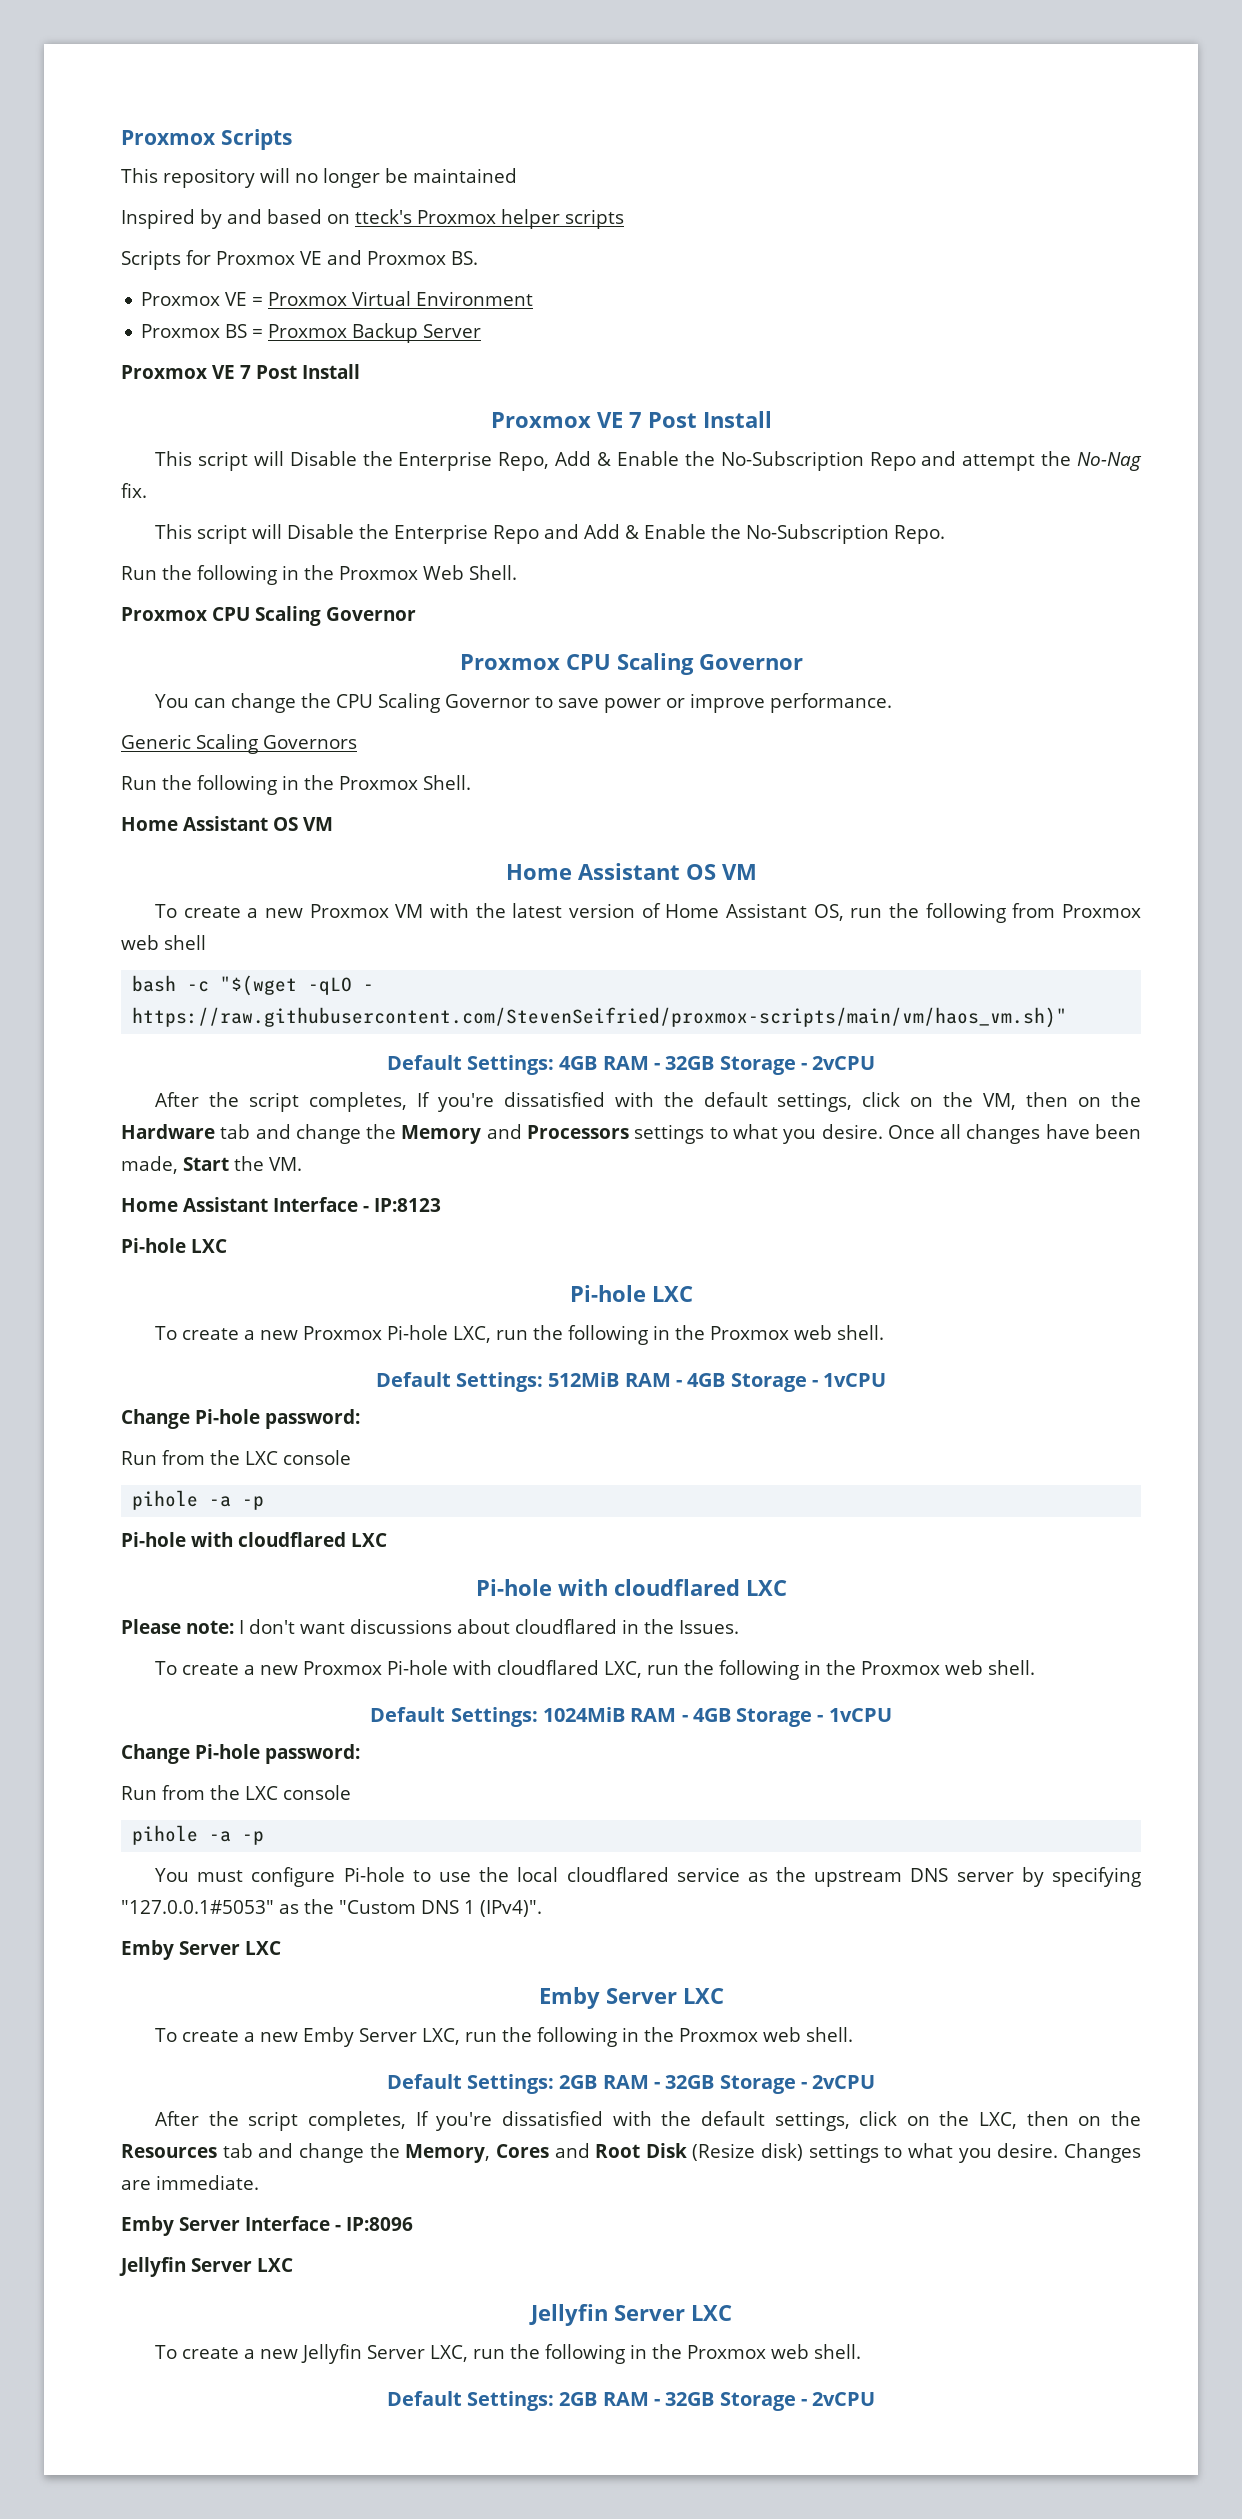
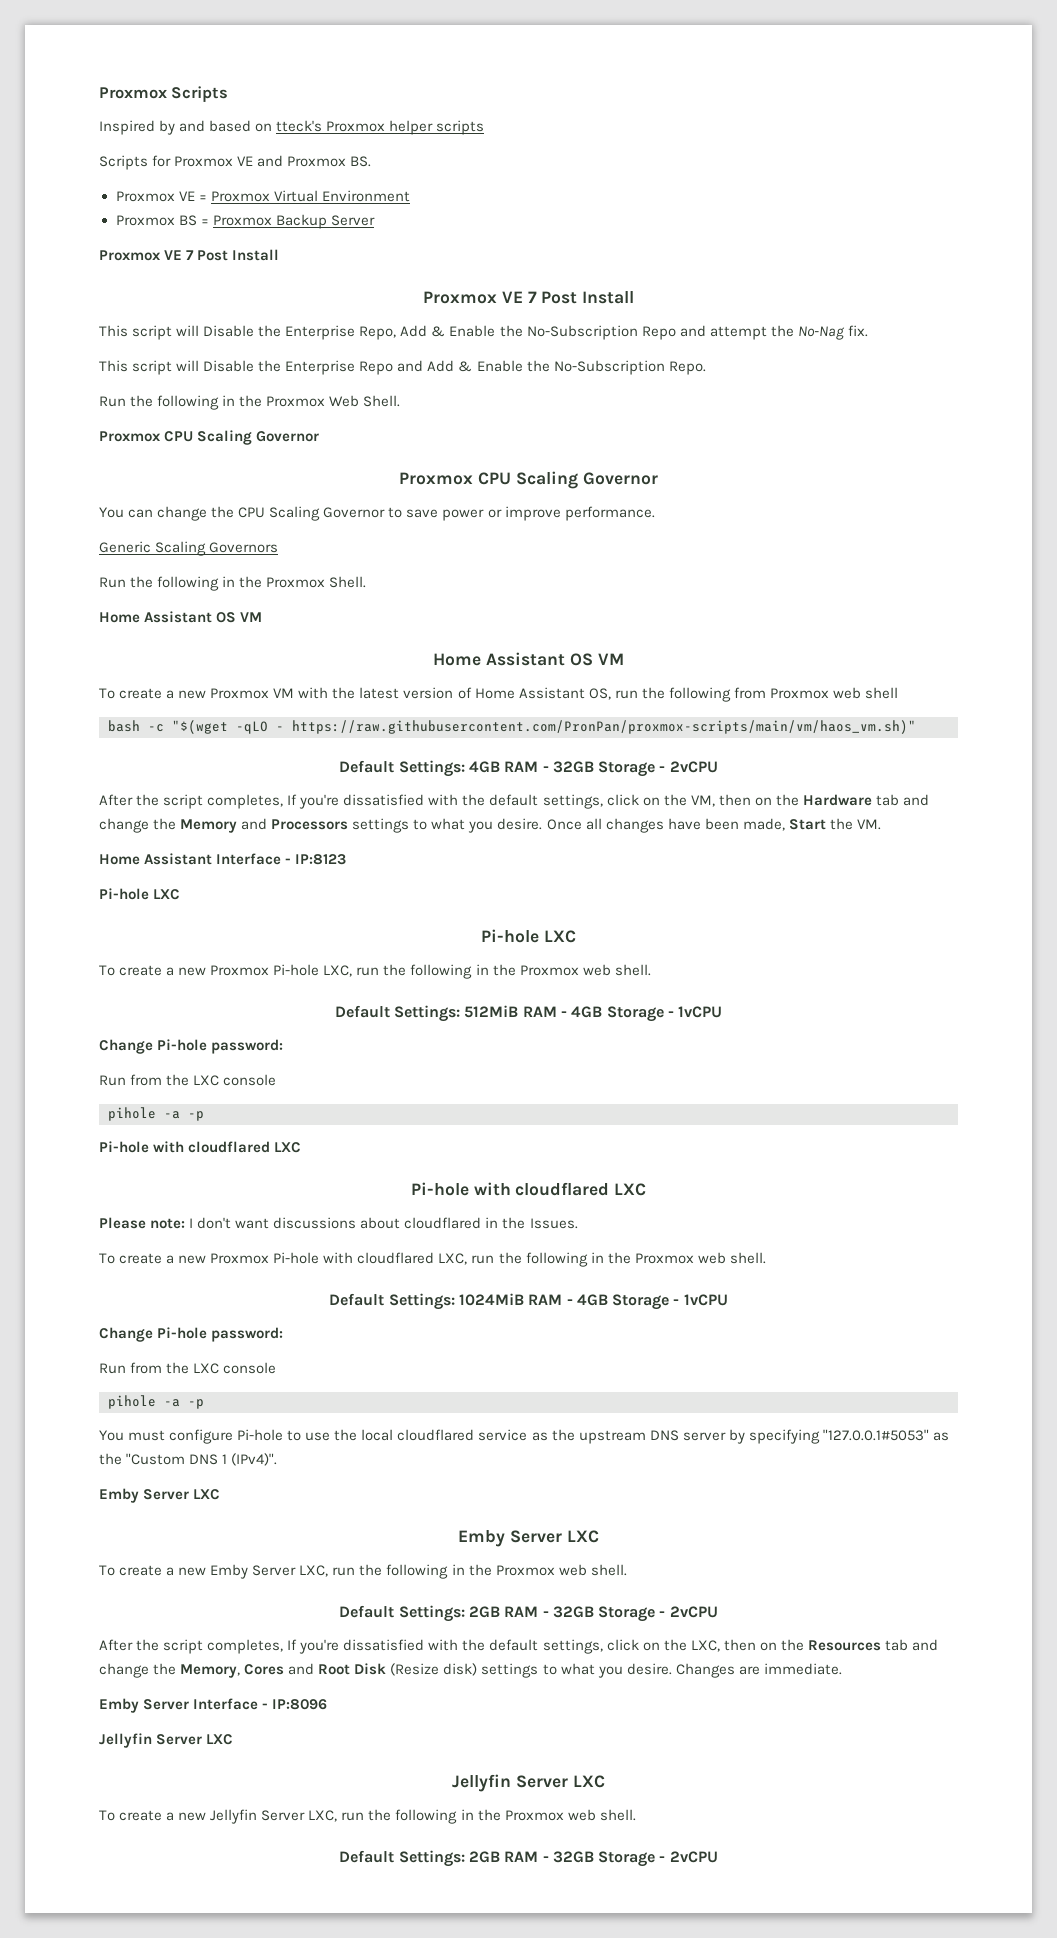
[121,168,517,188] // This repository will no longer be maintained -> (229, 94) none
[132,1007,1068,1028] https://raw.githubusercontent.com/StevenSeifried/proxmox-scripts/main/vm/haos_vm.sh)" -> [292,720,916,734] https://raw.githubusercontent.com/PronPan/proxmox-scripts/main/vm/haos_vm.sh)"

